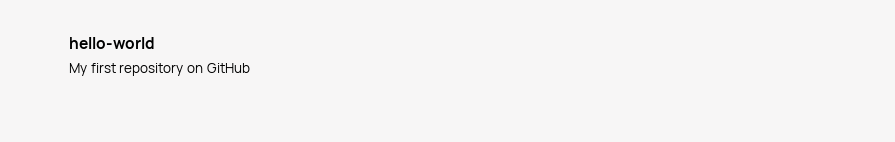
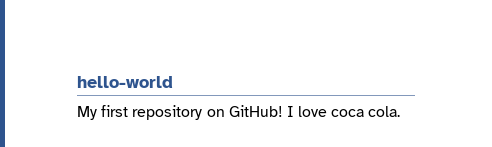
[206,63,250,73] GitHub -> [228,105,401,117] GitHub! I love coca cola.

